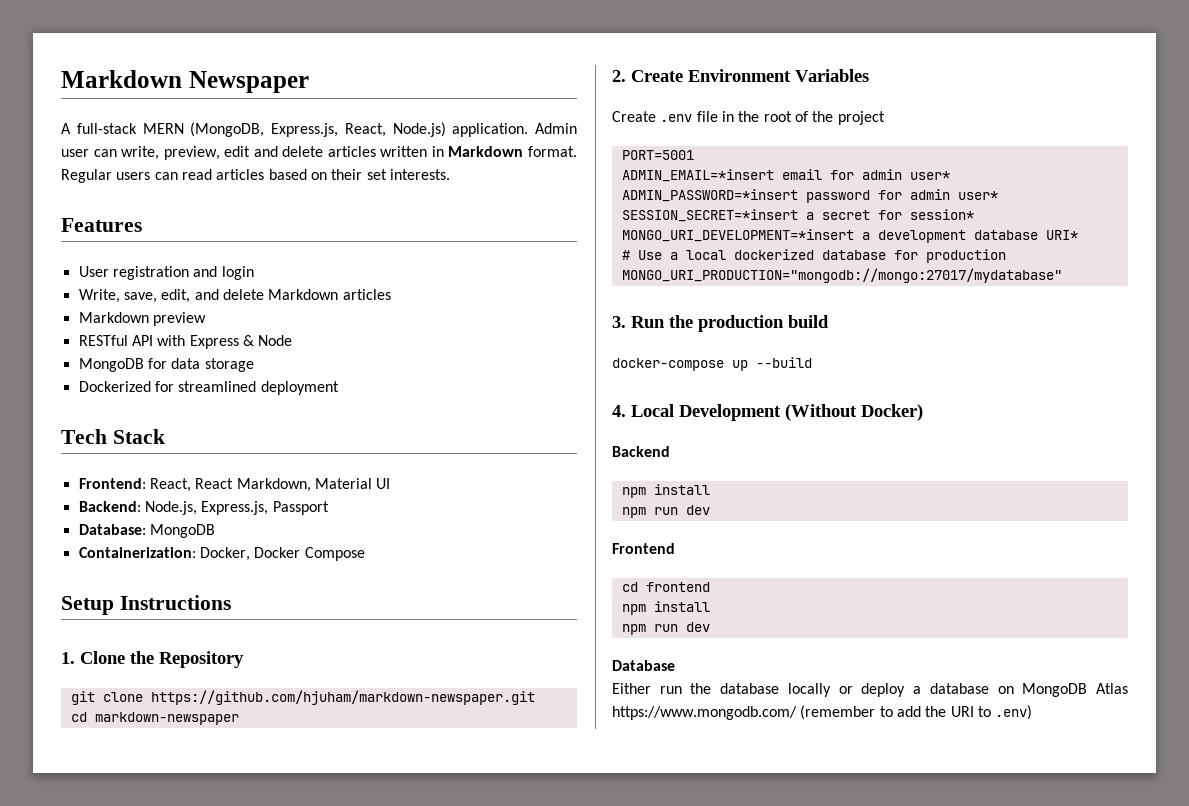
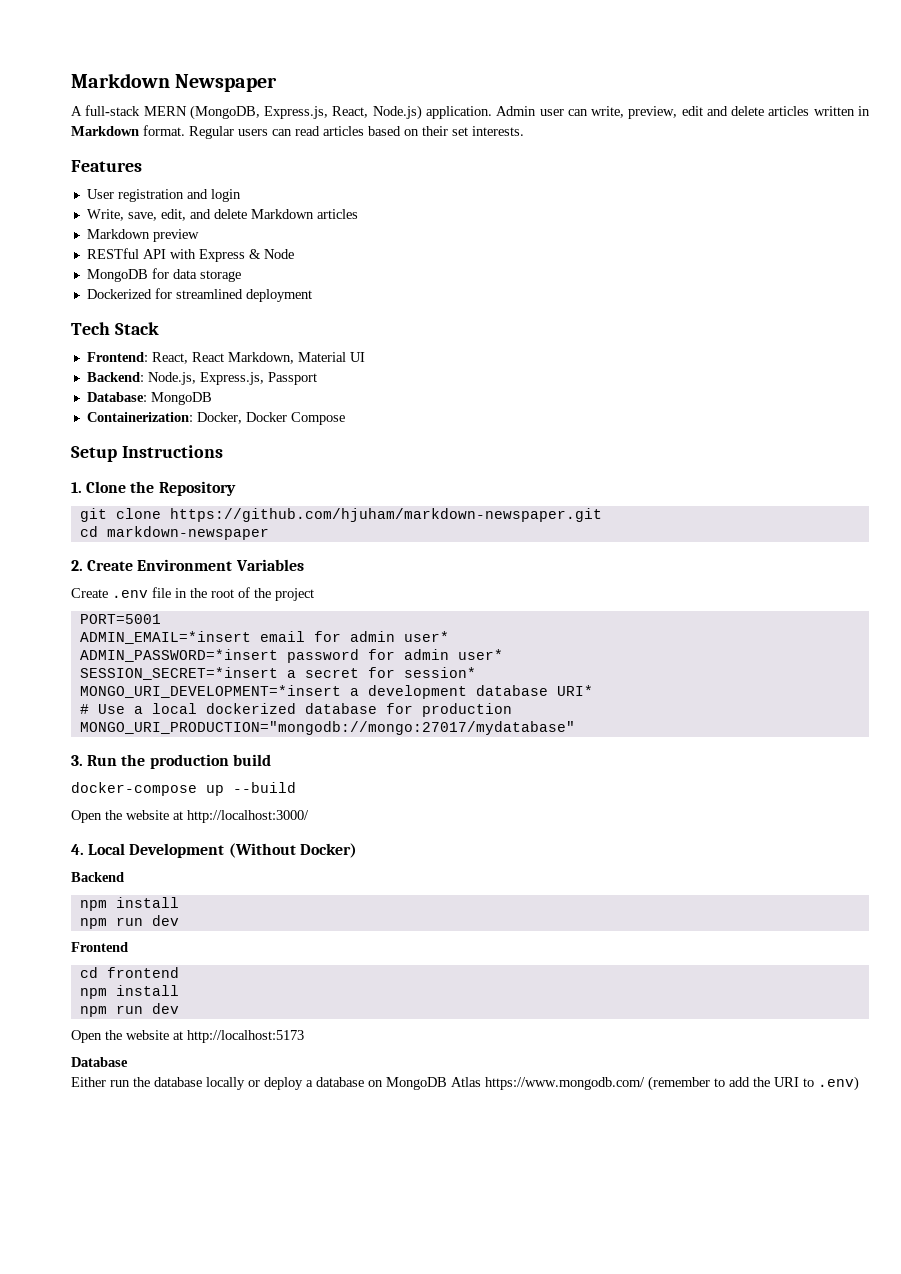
(812, 362) none -> [71,810,309,823] // Open the website at http://localhost:3000/
(710, 627) none -> [71,1030,304,1043] // Open the website at http://localhost:5173

